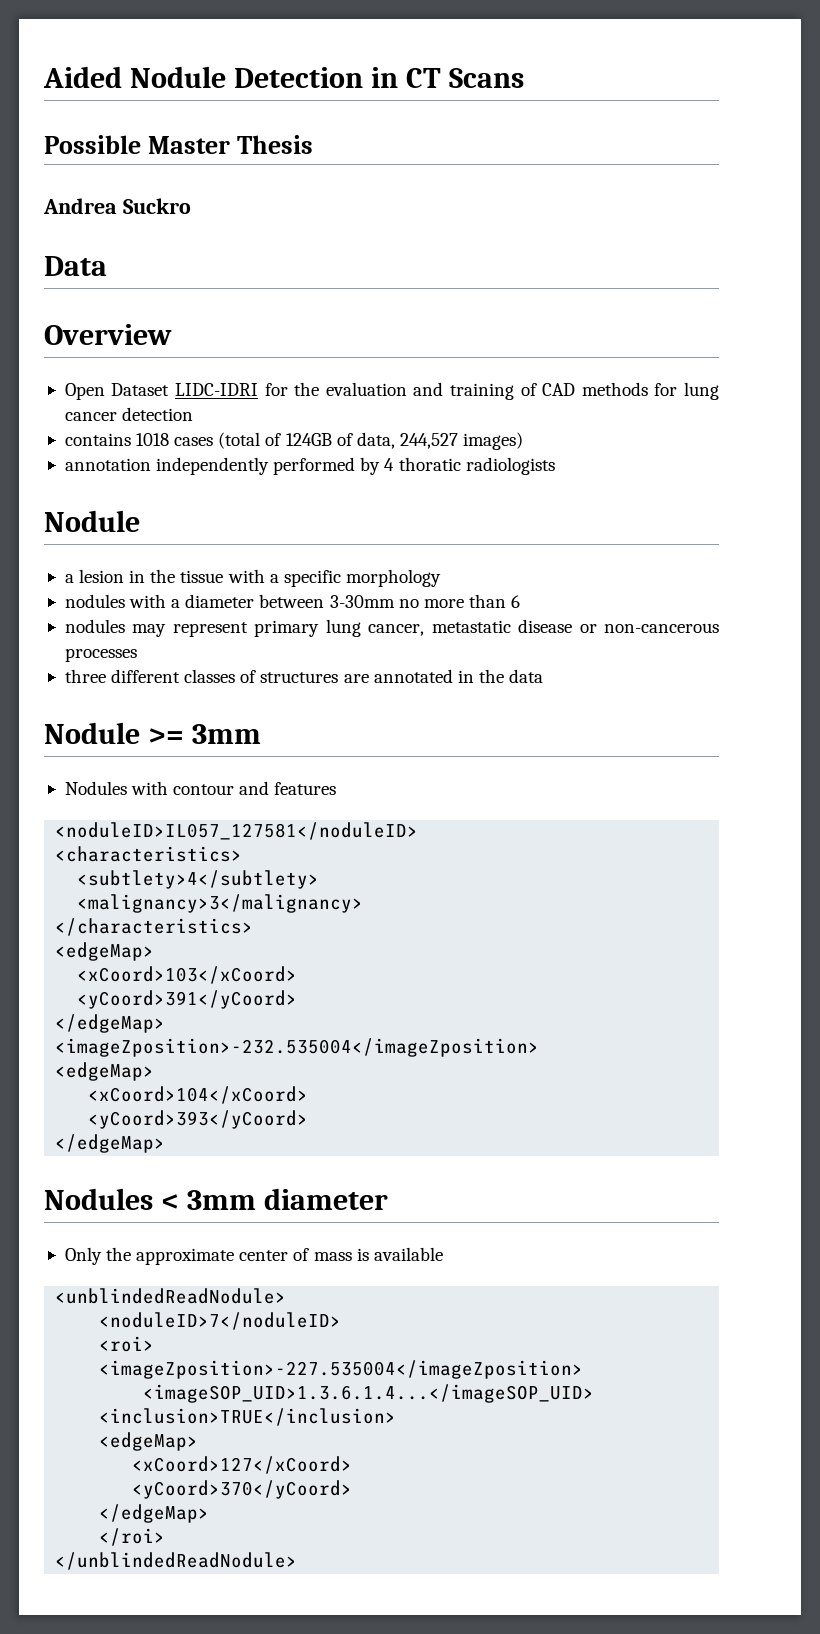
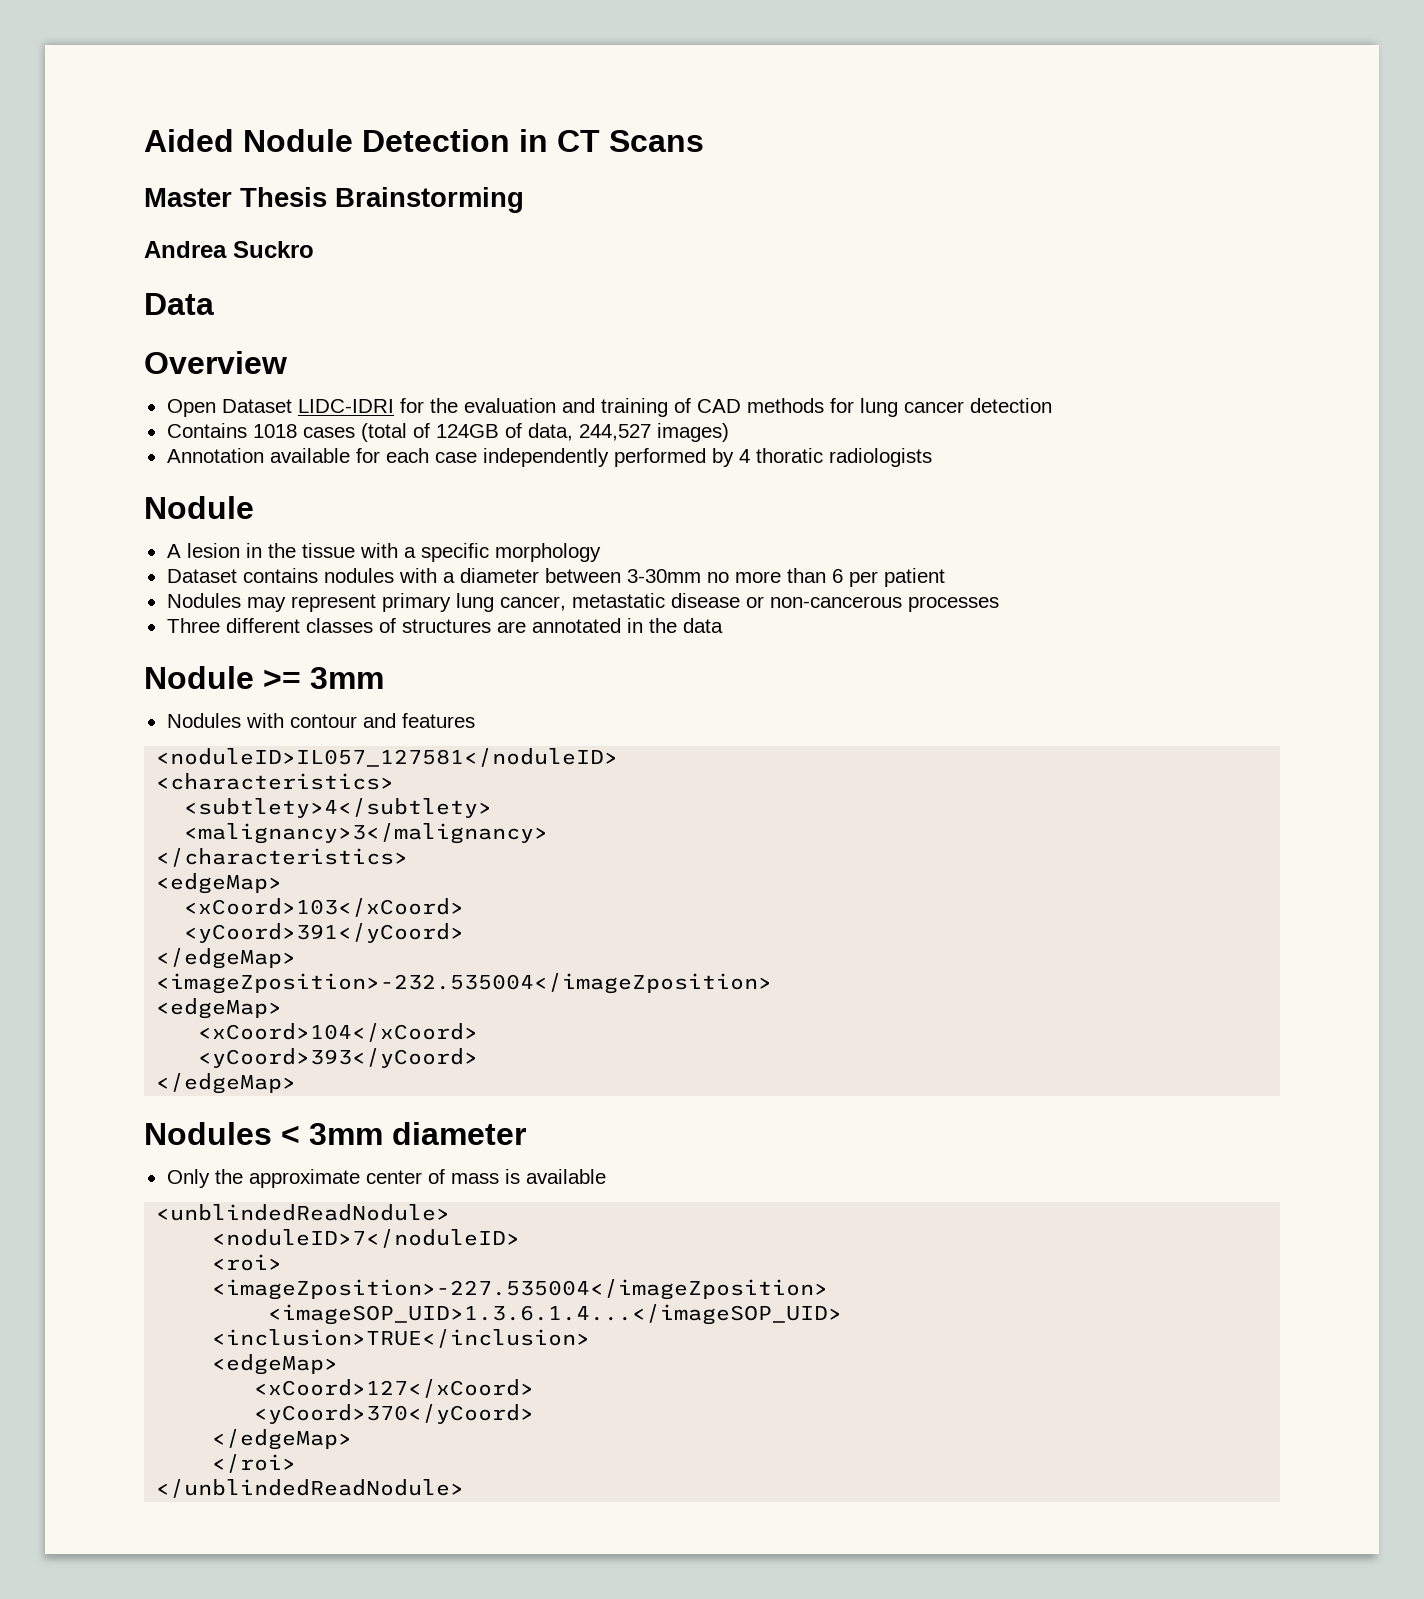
[44,135,141,154] Possible -> (704, 141) none
(313, 144) none -> [335,187,524,213] Brainstorming
[64,433,131,446] contains -> [166,423,247,438] Contains
[64,458,151,471] annotation -> [166,448,477,463] Annotation available for each case
[64,574,74,583] a -> [166,544,181,558] A
(441, 578) none -> [166,568,318,583] Dataset contains
[64,619,125,633] // nodules -> [848,568,945,587] [166,593,241,608] per patient // Nodules
[64,669,106,683] three -> [166,618,220,633] Three

